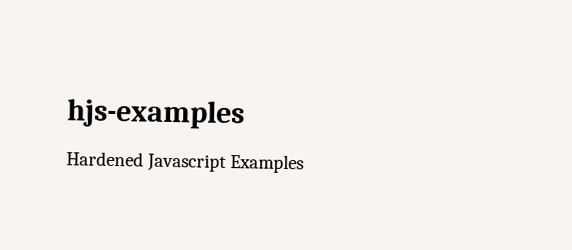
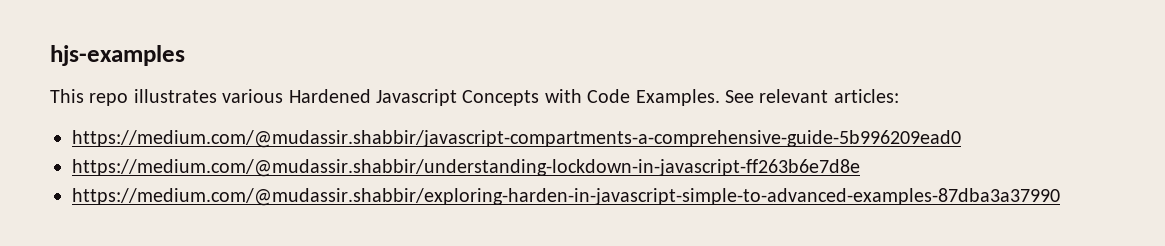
[66,151,305,174] Hardened Javascript Examples -> [50,89,899,106] [72,130,961,148] [72,159,860,177] [72,188,1060,206] This repo illustrates various Hardened Javascript Concepts with Code Examples. See relevant articles: // https://medium.com/@mudassir.shabbir/javascript-compartments-a-comprehensive-guide-5b996209ead0 // https://medium.com/@mudassir.shabbir/understanding-lockdown-in-javascript-ff263b6e7d8e // https://medium.com/@mudassir.shabbir/exploring-harden-in-javascript-simple-to-advanced-examples-87dba3a37990

